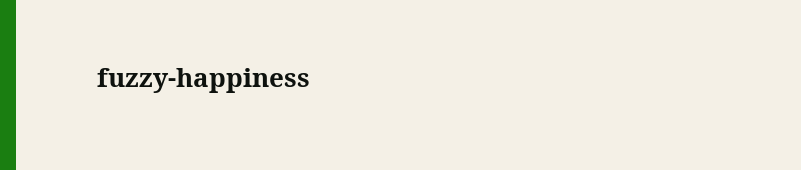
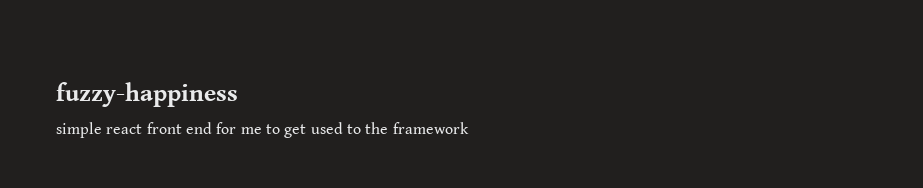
(310, 80) none -> [56,122,469,138] // simple react front end for me to get used to the framework

